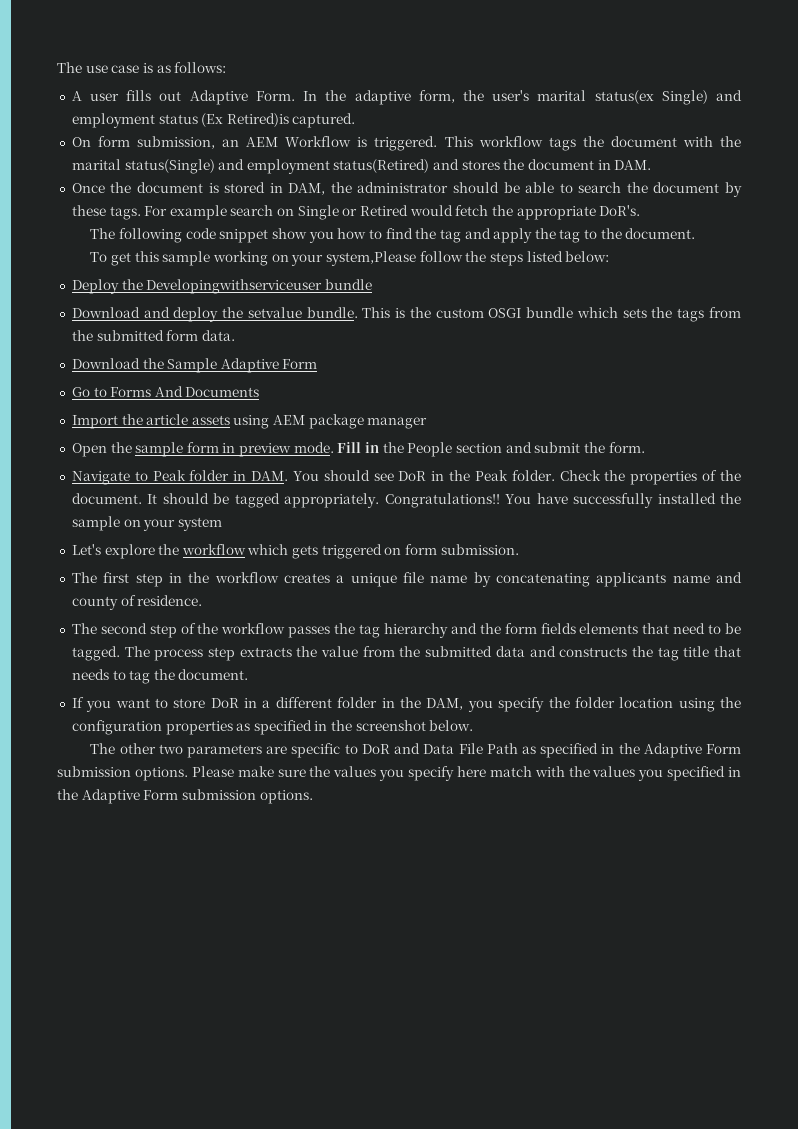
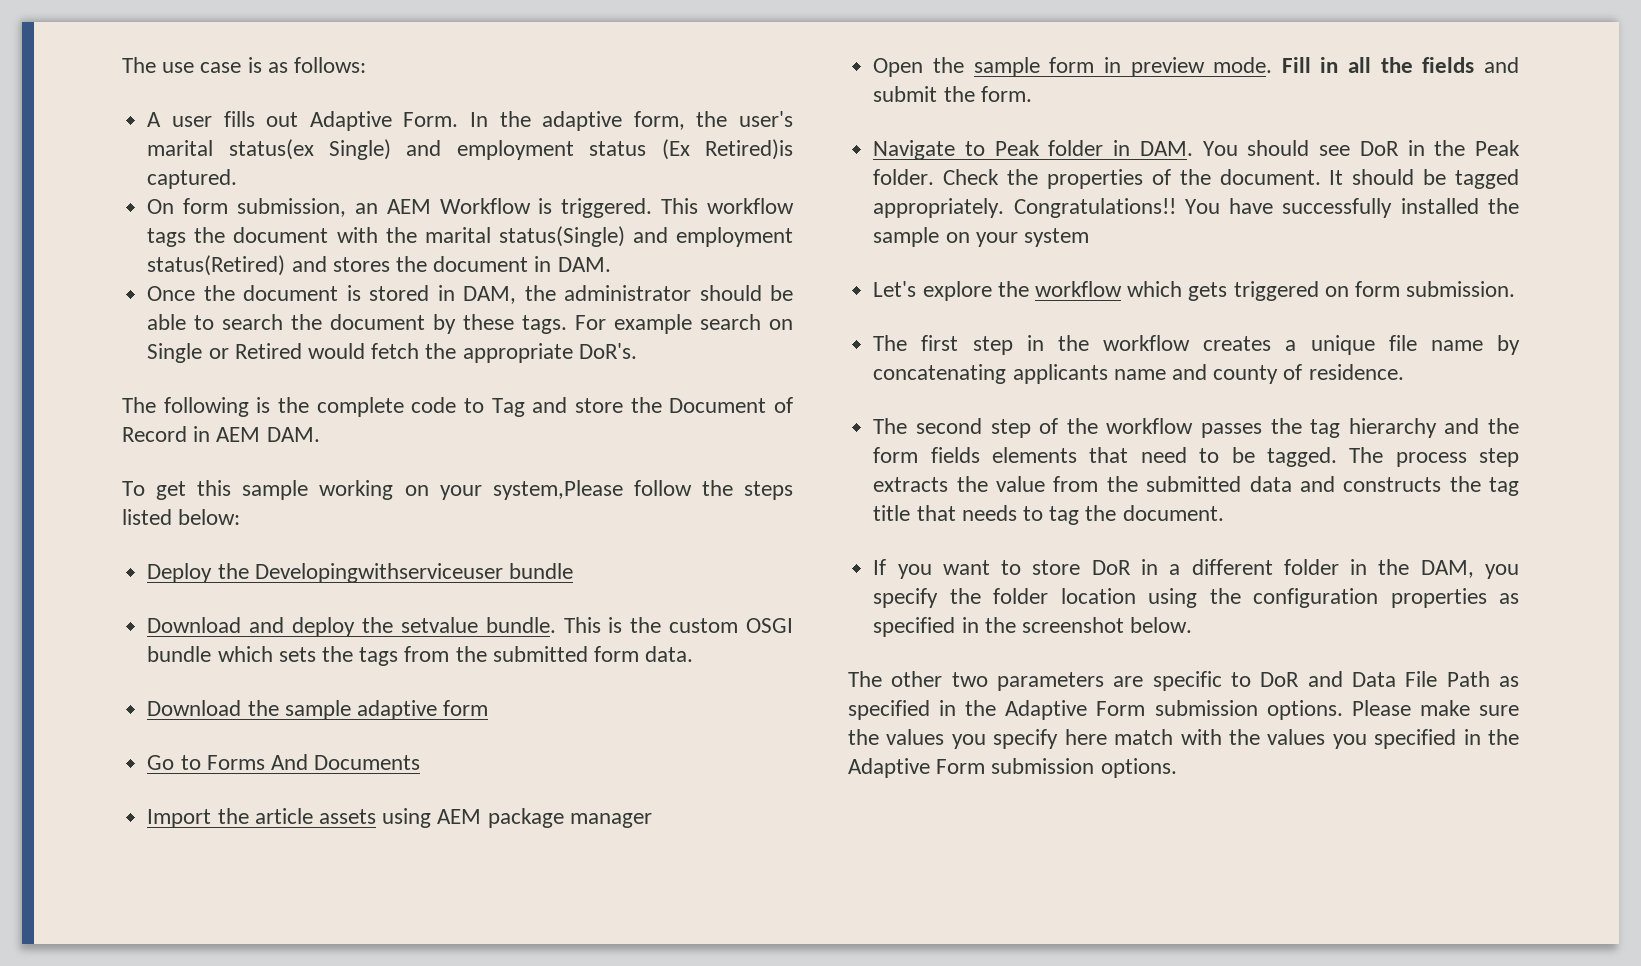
[185,228,696,243] code snippet show you how to find the tag and apply the tag to the document. -> [256,397,793,417] [122,426,320,442] is the complete code to Tag and store the Document of Record in AEM DAM.
[167,358,318,373] Sample Adaptive Form -> [284,700,489,720] sample adaptive form
[382,442,502,457] the People section -> [1348,57,1475,73] all the fields

